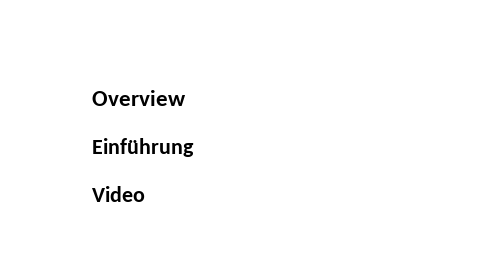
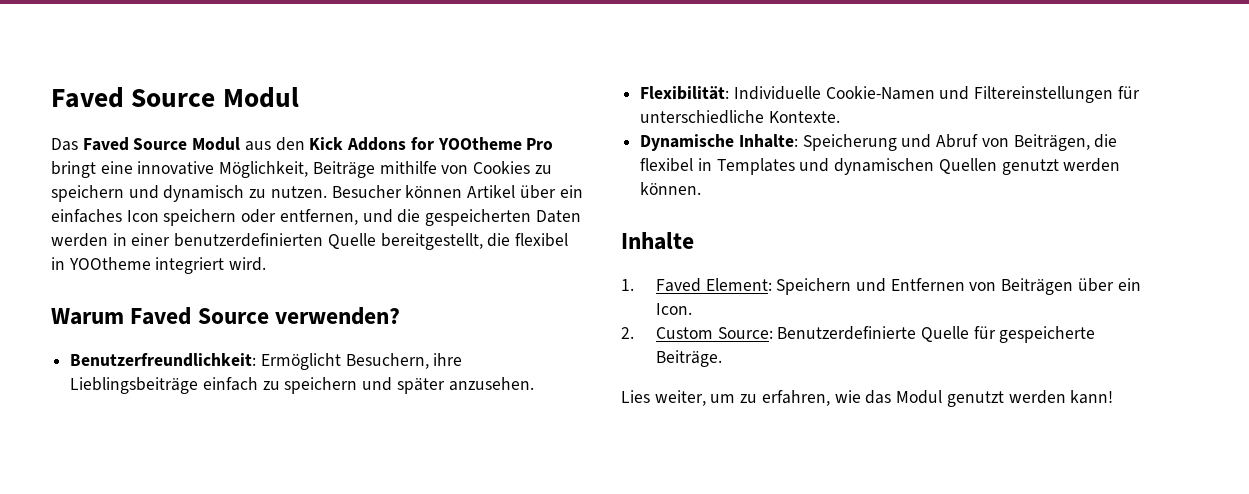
[92,90,186,106] [92,138,194,157] [92,186,145,202] Overview // Einführung // Video -> [51,87,299,108] [51,137,554,151] [51,161,552,178] [51,185,583,202] [51,209,581,226] [51,233,569,250] [51,257,267,274] [51,307,401,325] [70,353,463,370] [70,377,534,394] [640,86,1140,103] [640,110,840,124] [640,134,1118,151] [640,158,1121,175] [640,182,702,195] [621,232,694,250] [621,278,1141,295] [655,303,692,315] [621,326,1096,343] [655,350,722,367] [621,390,1114,407] Faved Source Modul // Das Faved Source Modul aus den Kick Addons for YOOtheme Pro bringt eine innovative Möglichkeit, Beiträge mithilfe von Cookies zu speichern und dynamisch zu nutzen. Besucher können Artikel über ein einfaches Icon speichern oder entfernen, und die gespeicherten Daten werden in einer benutzerdefinierten Quelle bereitgestellt, die flexibel in YOOtheme integriert wird. // Warum Faved Source verwenden? // Benutzerfreundlichkeit: Ermöglicht Besuchern, ihre Lieblingsbeiträge einfach zu speichern und später anzusehen. // Flexibilität: Individuelle Cookie-Namen und Filtereinstellungen für unterschiedliche Kontexte. // Dynamische Inhalte: Speicherung und Abruf von Beiträgen, die flexibel in Templates und dynamischen Quellen genutzt werden können. // Inhalte // 1. Faved Element: Speichern und Entfernen von Beiträgen über ein Icon. // 2. Custom Source: Benutzerdefinierte Quelle für gespeicherte Beiträge. // Lies weiter, um zu erfahren, wie das Modul genutzt werden kann!

